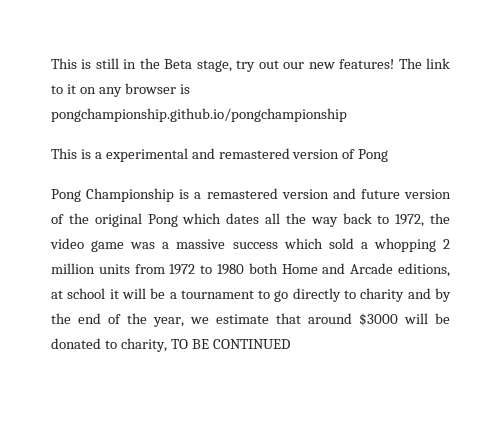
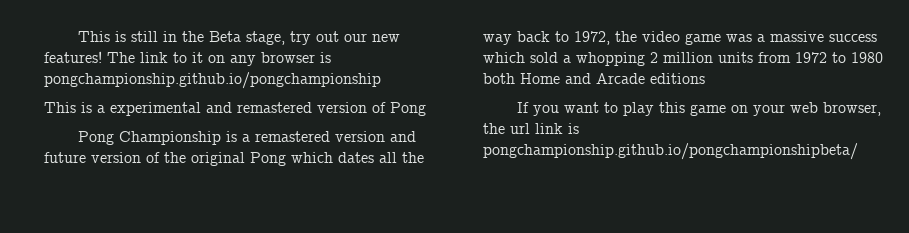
[398,263,451,277] [51,288,452,302] [51,313,450,327] [51,338,290,352] editions, at school it will be a tournament to go directly to charity and by the end of the year, we estimate that around $3000 will be donated to charity, TO BE CONTINUED -> [650,73,705,84] [517,102,882,116] [483,123,579,134] [483,143,858,160] editions // If you want to play this game on your web browser, the url link is pongchampionship.github.io/pongchampionshipbeta/

